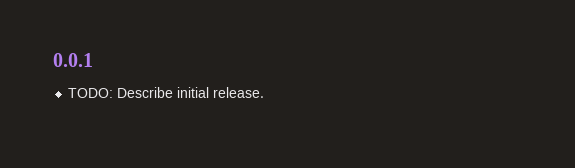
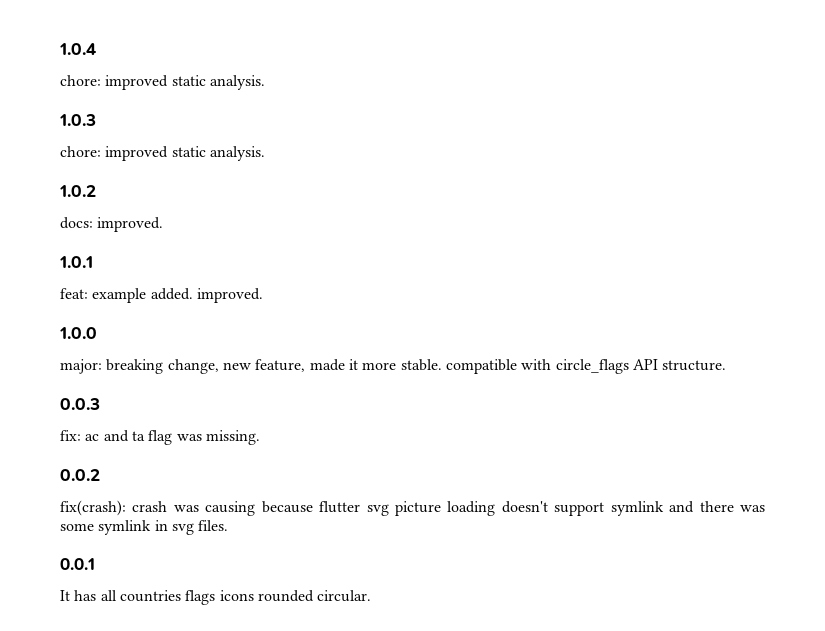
[53,53,93,67] [68,87,265,98] 0.0.1 // TODO: Describe initial release. -> [59,43,96,55] [60,75,265,90] [59,114,96,126] [60,146,265,161] [59,185,96,197] [60,217,164,232] [59,256,93,268] [60,288,263,303] [59,327,97,339] [60,359,727,374] [60,398,100,410] [60,430,260,445] [60,469,100,481] [60,500,766,516] [60,520,229,535] [60,558,95,570] [60,590,372,605] 1.0.4 // chore: improved static analysis. // 1.0.3 // chore: improved static analysis. // 1.0.2 // docs: improved. // 1.0.1 // feat: example added. improved. // 1.0.0 // major: breaking change, new feature, made it more stable. compatible with circle_flags API structure. // 0.0.3 // fix: ac and ta flag was missing. // 0.0.2 // fix(crash): crash was causing because flutter svg picture loading doesn't support symlink and there was some symlink in svg files. // 0.0.1 // It has all countries flags icons rounded circular.

